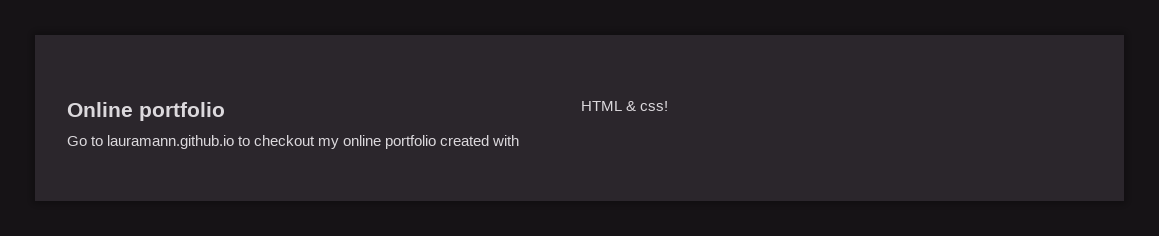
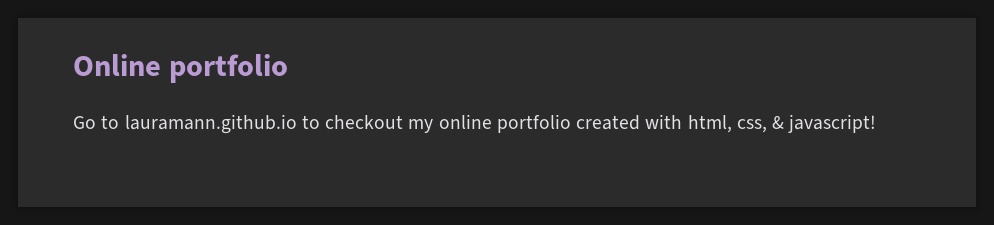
[581,101,669,111] HTML & css! -> [687,114,877,133] html, css, & javascript!

